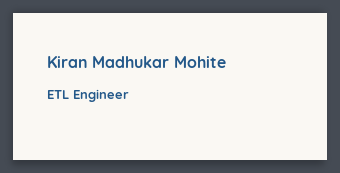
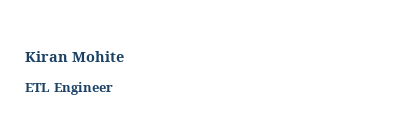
[92,56,170,68] Madhukar -> (68, 56) none

